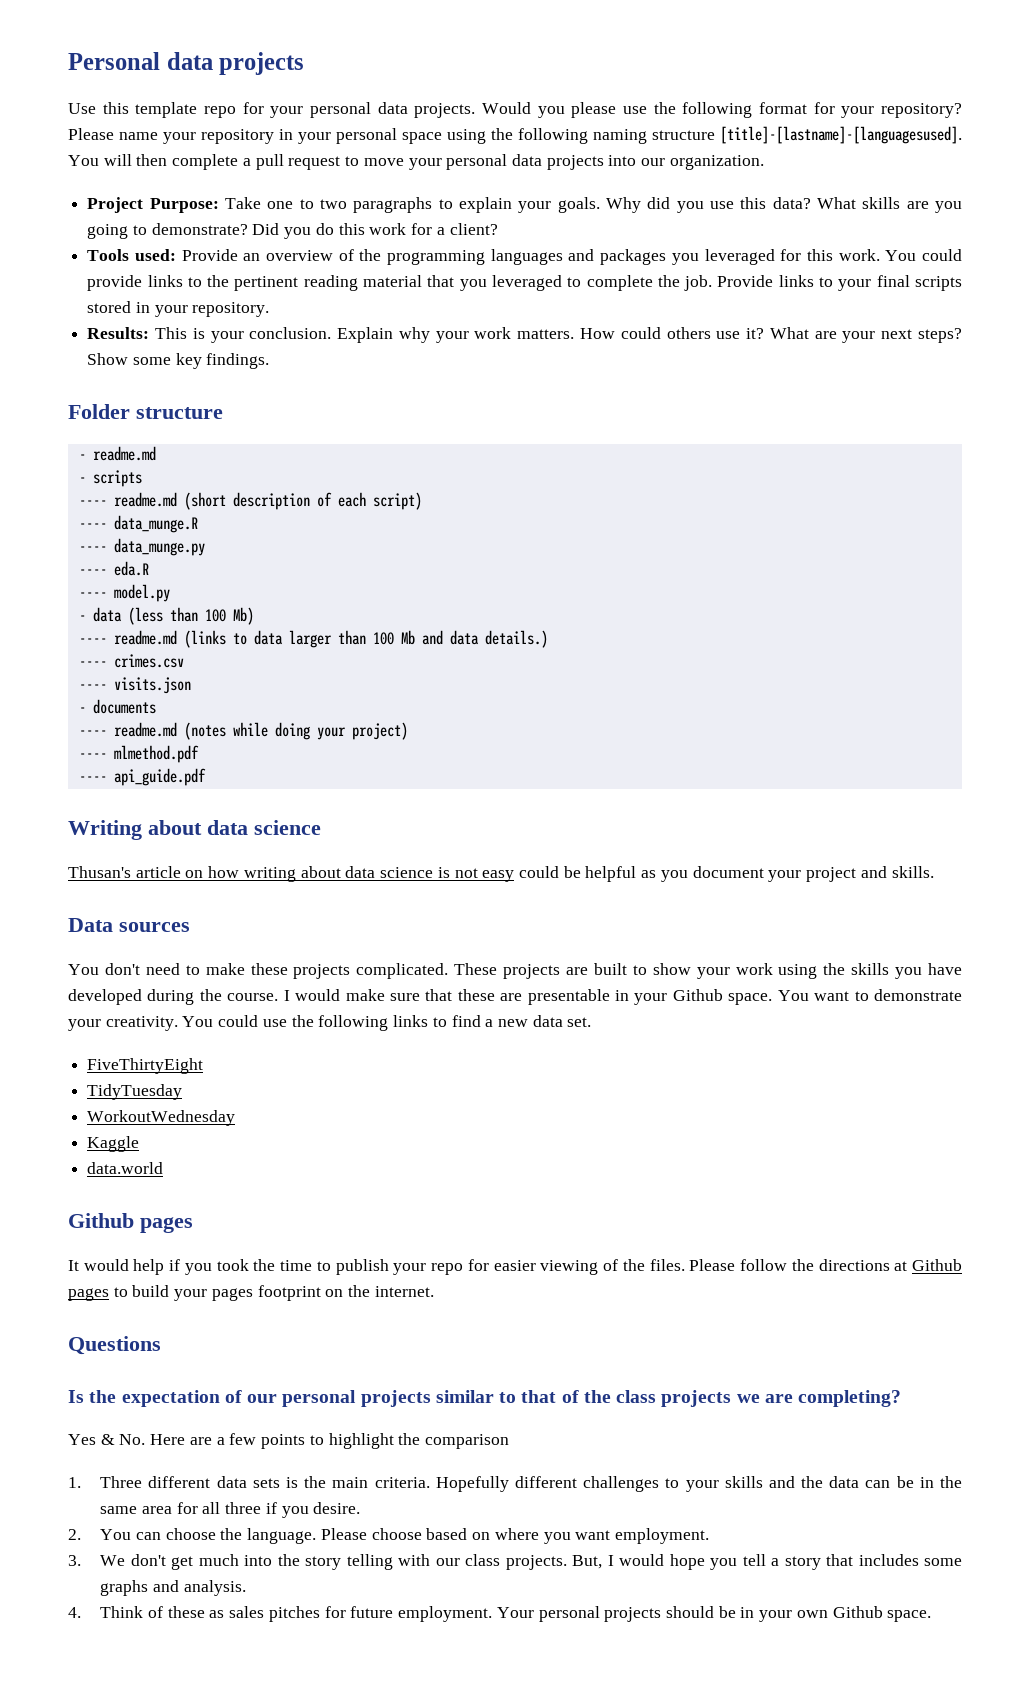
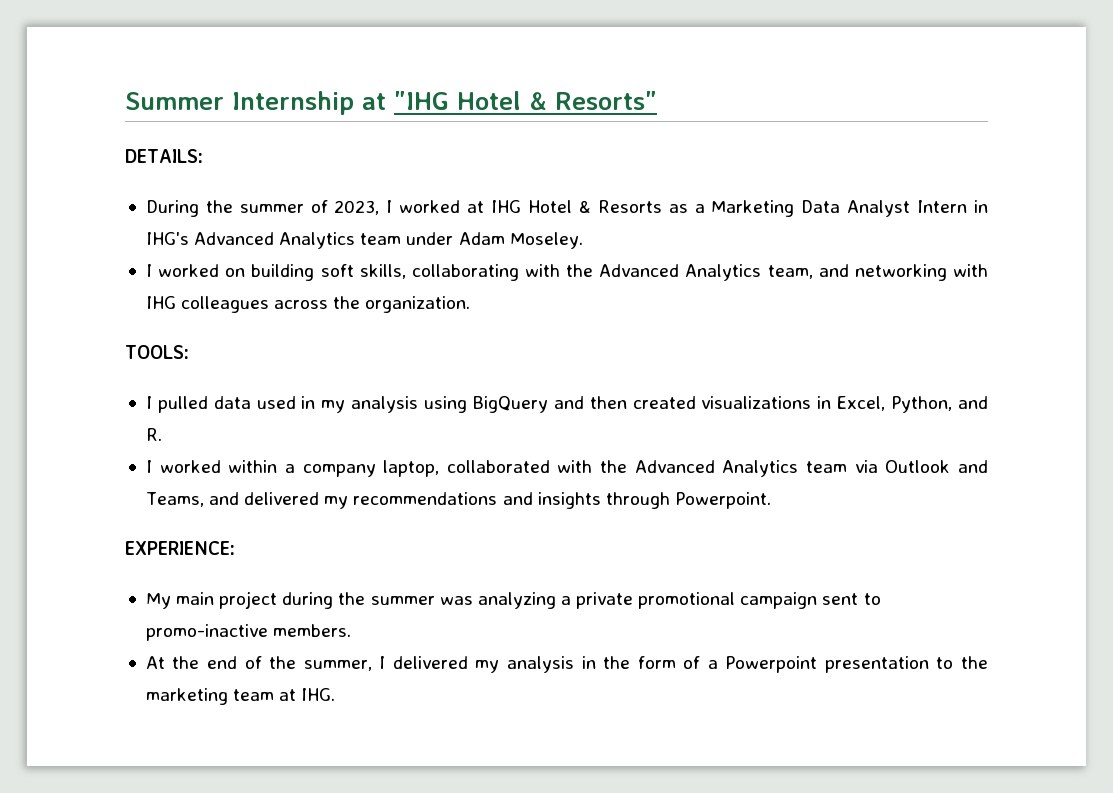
[68,52,305,75] [68,102,962,118] [68,126,962,144] [68,154,764,170] [87,197,962,213] [87,223,498,239] [87,249,963,265] [87,275,963,291] [87,301,270,317] [87,327,962,343] [87,353,270,369] [68,404,223,419] [78,446,156,461] [78,470,142,487] [78,492,422,510] [78,515,198,533] [78,538,205,556] [78,561,149,576] [78,584,170,602] [78,607,254,625] [78,630,548,648] [78,654,184,668] [78,677,191,694] [78,699,156,714] [78,722,408,740] [78,745,199,763] [78,768,206,786] [68,820,321,840] [68,866,934,882] [68,918,190,932] [68,963,962,979] [68,989,963,1005] [68,1015,592,1031] [87,1058,204,1074] [87,1084,183,1100] [87,1110,236,1126] [87,1136,140,1152] [87,1162,164,1174] [68,1213,193,1233] [68,1259,963,1275] [68,1285,434,1301] [68,1336,161,1355] [68,1390,902,1407] [68,1433,509,1449] [68,1476,962,1492] [100,1502,361,1518] [68,1528,709,1544] [68,1554,963,1570] [100,1580,246,1596] [68,1606,932,1622] Personal data projects // Use this template repo for your personal data projects. Would you please use the following format for your repository? Please name your repository in your personal space using the following naming structure [title]-[lastname]-[languagesused]. You will then complete a pull request to move your personal data projects into our organization. // Project Purpose: Take one to two paragraphs to explain your goals. Why did you use this data? What skills are you going to demonstrate? Did you do this work for a client? // Tools used: Provide an overview of the programming languages and packages you leveraged for this work. You could provide links to the pertinent reading material that you leveraged to complete the job. Provide links to your final scripts stored in your repository. // Results: This is your conclusion. Explain why your work matters. How could others use it? What are your next steps? Show some key findings. // Folder structure // - readme.md // - scripts // ---- readme.md (short description of each script) // ---- data_munge.R // ---- data_munge.py // ---- eda.R // ---- model.py // - data (less than 100 Mb) // ---- readme.md (links to data larger than 100 Mb and data details.) // ---- crimes.csv // ---- visits.json // - documents // ---- readme.md (notes while doing your project) // ---- mlmethod.pdf // ---- api_guide.pdf // Writing about data science // Thusan's article on how writing about data science is not easy could be helpful as you document your project and skills. // Data sources // You don't need to make these projects complicated. These projects are built to show your work using the skills you have developed during the course. I would make sure that these are presentable in your Github space. You want to demonstrate your creativity. You could use the following links to find a new data set. // FiveThirtyEight // TidyTuesday // WorkoutWednesday // Kaggle // data.world // Github pages // It would help if you took the time to publish your repo for easier viewing of the files. Please follow the directions at Github pages to build your pages footprint on the internet. // Questions // Is the expectation of our personal projects similar to that of the class projects we are completing? // Yes & No. Here are a few points to highlight the comparison // 1. Three different data sets is the main criteria. Hopefully different challenges to your skills and the data can be in the same area for all three if you desire. // 2. You can choose the language. Please choose based on where you want employment. // 3. We don't get much into the story telling with our class projects. But, I would hope you tell a story that includes some graphs and analysis. // 4. Think of these as sales pitches for future employment. Your personal projects should be in your own Github space. -> [125,91,657,115] [125,149,203,163] [145,200,988,217] [145,232,583,249] [145,264,989,281] [145,296,471,313] [125,345,189,359] [145,396,989,413] [145,428,162,441] [145,460,989,477] [145,492,771,509] [125,541,235,555] [145,591,881,609] [145,624,352,641] [145,656,989,673] [145,688,336,705] Summer Internship at "IHG Hotel & Resorts" // DETAILS: // During the summer of 2023, I worked at IHG Hotel & Resorts as a Marketing Data Analyst Intern in IHG's Advanced Analytics team under Adam Moseley. // I worked on building soft skills, collaborating with the Advanced Analytics team, and networking with IHG colleagues across the organization. // TOOLS: // I pulled data used in my analysis using BigQuery and then created visualizations in Excel, Python, and R. // I worked within a company laptop, collaborated with the Advanced Analytics team via Outlook and Teams, and delivered my recommendations and insights through Powerpoint. // EXPERIENCE: // My main project during the summer was analyzing a private promotional campaign sent to promo-inactive members. // At the end of the summer, I delivered my analysis in the form of a Powerpoint presentation to the marketing team at IHG.

